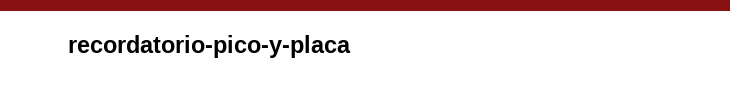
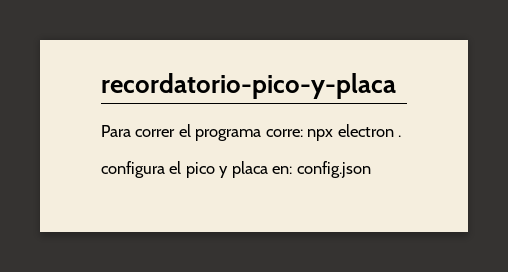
(351, 46) none -> [101,124,402,141] [101,161,371,178] // Para correr el programa corre: npx electron . // configura el pico y placa en: config.json

